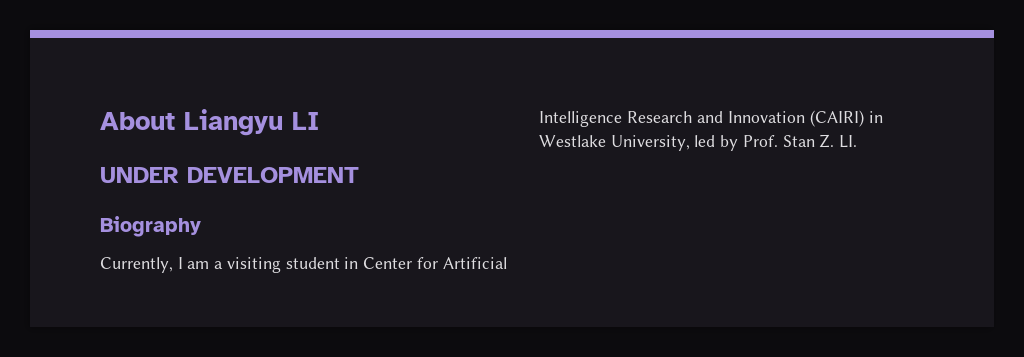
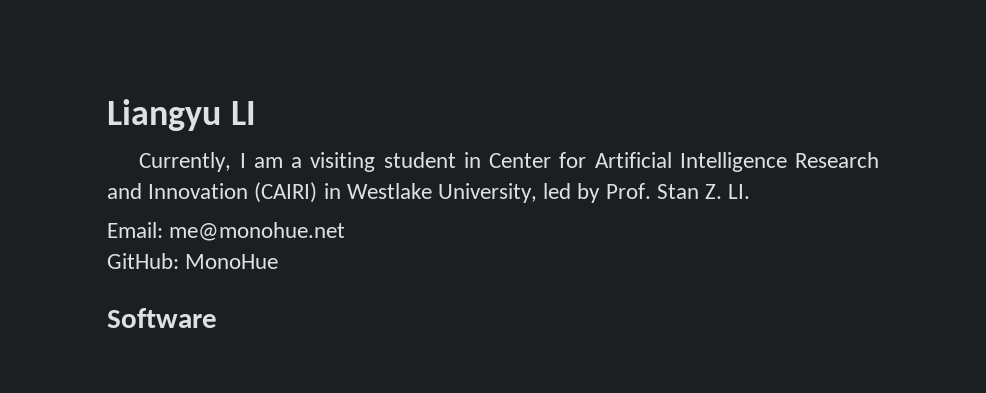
[100,112,175,130] About -> (107, 115) none
[100,167,359,183] [100,216,201,237] // UNDER DEVELOPMENT // Biography -> (256, 113) none
(858, 141) none -> [107,222,346,241] [107,253,279,269] [107,308,217,328] // Email: me@monohue.net // GitHub: MonoHue // Software

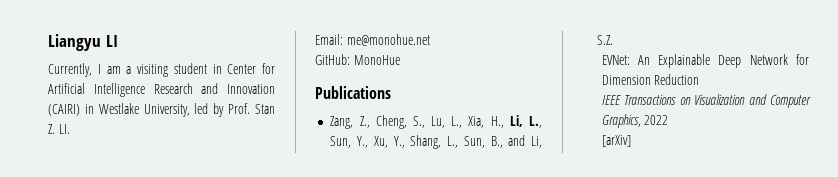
[107,308,217,328] Software -> [315,86,391,99] [330,115,542,129] [330,135,542,149] [597,35,614,45] [601,54,809,68] [601,74,700,85] [601,94,811,108] [601,114,669,128] [601,135,631,147] Publications // Zang, Z., Cheng, S., Lu, L., Xia, H., Li, L., Sun, Y., Xu, Y., Shang, L., Sun, B., and Li, S.Z. // EVNet: An Explainable Deep Network for Dimension Reduction // IEEE Transactions on Visualization and Computer Graphics, 2022 // [arXiv]

